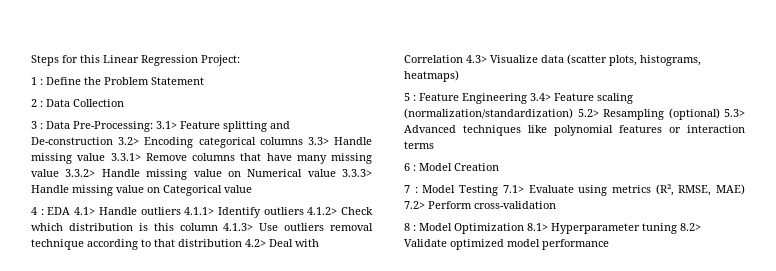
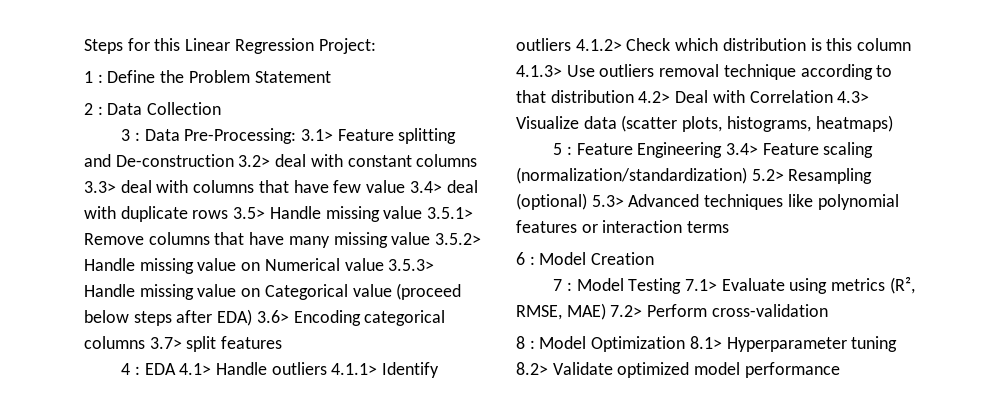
[144,137,372,148] [31,153,141,164] Encoding categorical columns 3.3> Handle missing value 3.3.1> -> [275,154,478,167] [84,180,478,193] [84,206,474,222] deal with constant columns 3.3> deal with columns that have few value 3.4> deal with duplicate rows 3.5> Handle missing value 3.5.1>
[65,169,96,177] 3.3.2> -> [435,233,482,245] 3.5.2>
[342,169,372,177] 3.3.3> -> [388,259,435,271] 3.5.3>
(252, 189) none -> [396,283,462,300] [84,309,446,326] [84,336,283,352] (proceed below steps after EDA) 3.6> Encoding categorical columns 3.7> split features

